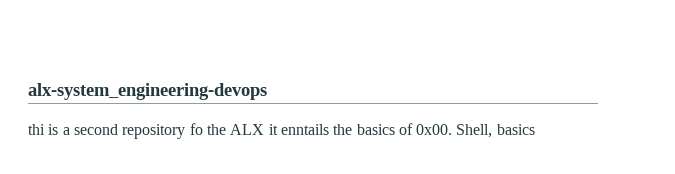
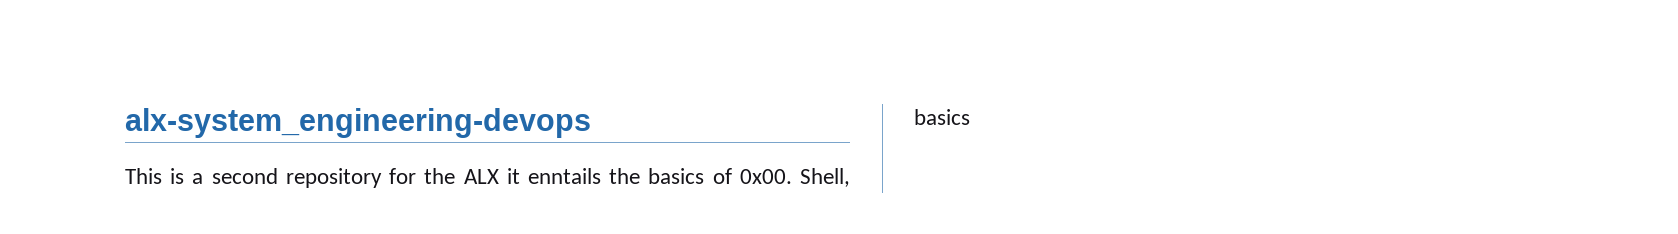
[28,124,45,135] thi -> [125,168,162,184] This
[189,123,203,135] fo -> [389,168,417,184] for

